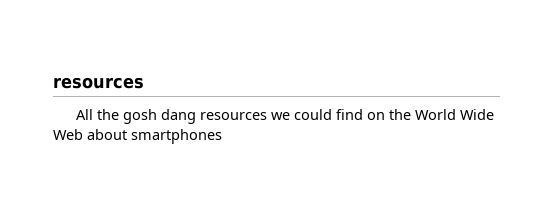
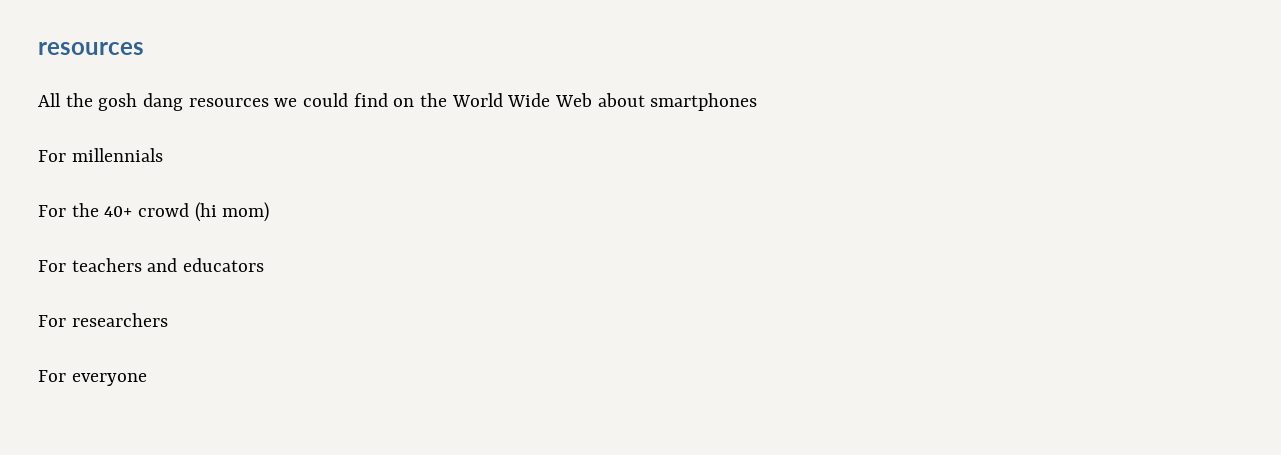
(222, 136) none -> [38,148,163,162] [38,202,270,222] [38,258,265,272] [38,313,168,327] [38,370,147,386] // For millennials // For the 40+ crowd (hi mom) // For teachers and educators // For researchers // For everyone

